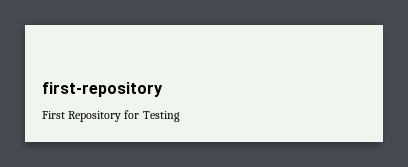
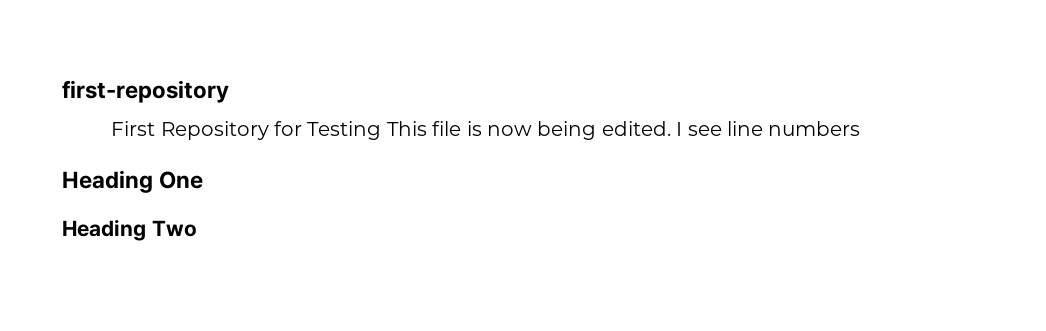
(180, 116) none -> [386,121,861,140] [62,170,204,193] [62,219,197,241] This file is now being edited. I see line numbers // Heading One // Heading Two

